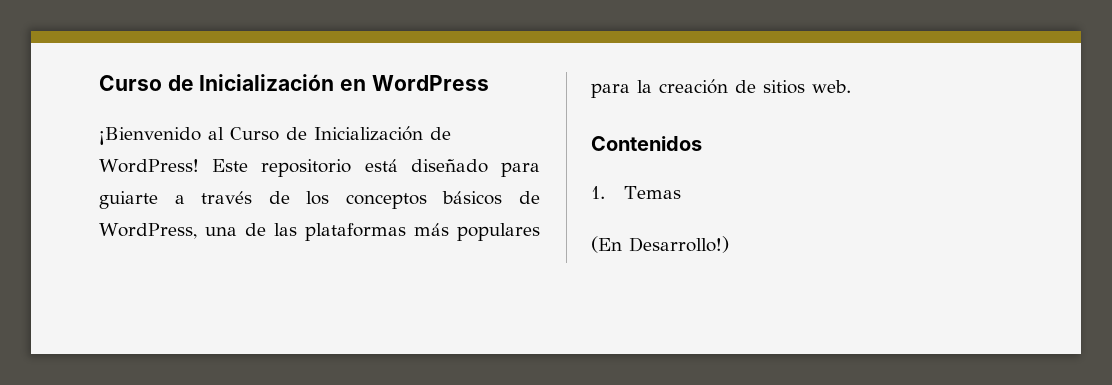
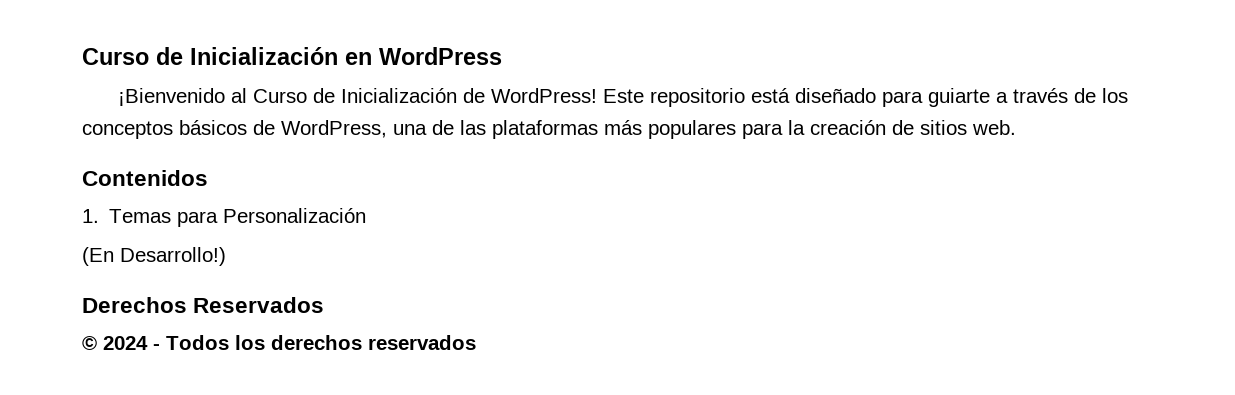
(681, 192) none -> [177,208,367,227] para Personalización
(729, 244) none -> [82,297,325,313] [82,335,476,350] // Derechos Reservados // © 2024 - Todos los derechos reservados

